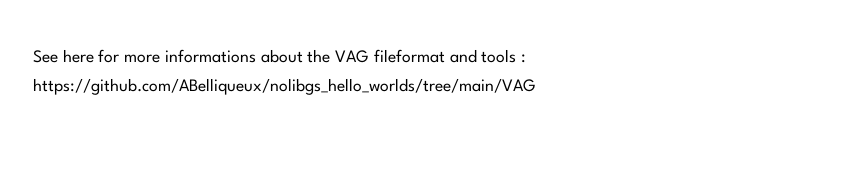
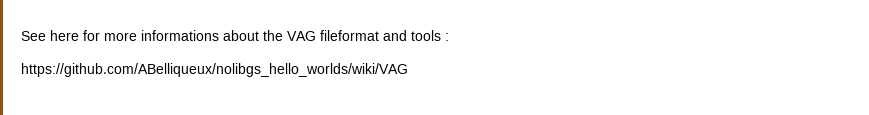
[33,78,536,95] https://github.com/ABelliqueux/nolibgs_hello_worlds/tree/main/VAG -> [21,63,408,77] https://github.com/ABelliqueux/nolibgs_hello_worlds/wiki/VAG

